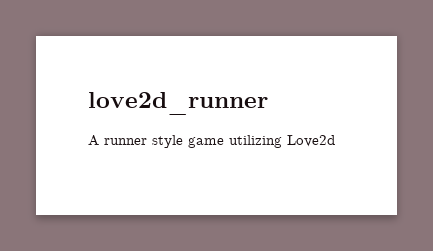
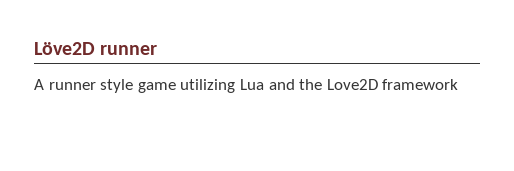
[88,92,268,115] love2d_runner -> [34,42,158,55] Löve2D runner
[287,135,335,147] Love2d -> [239,79,459,90] Lua and the Love2D framework

